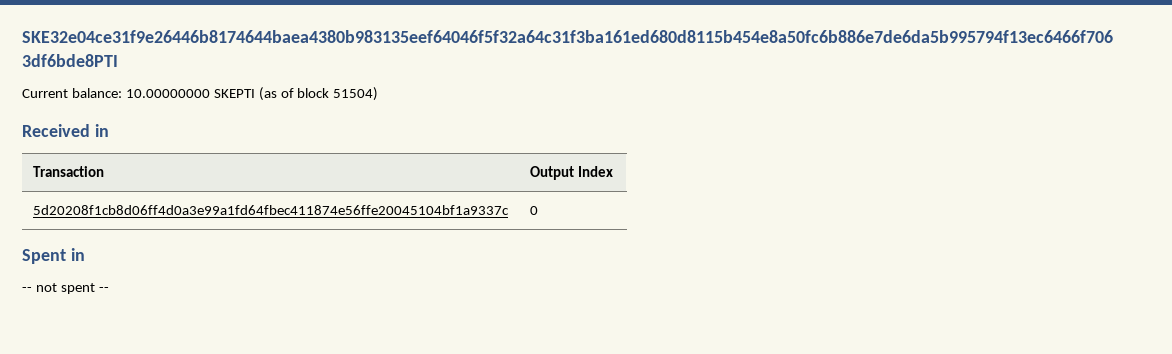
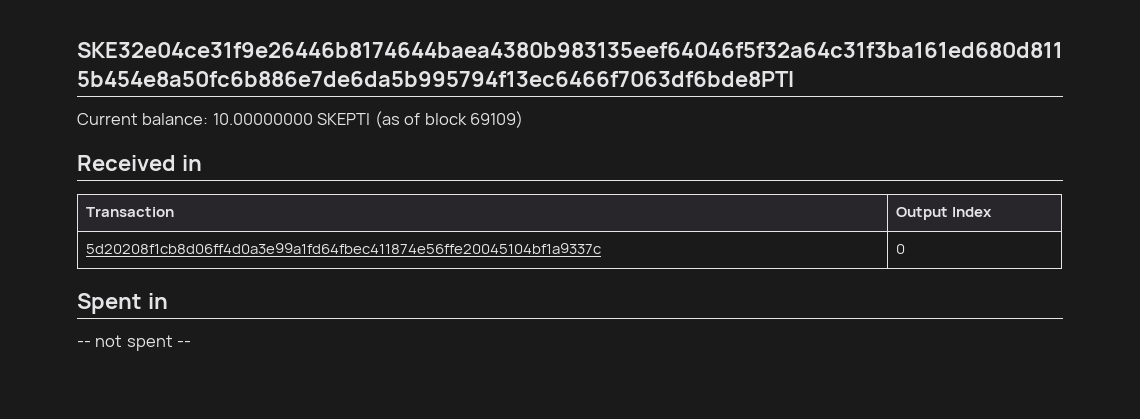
[333,87,379,101] 51504) -> [470,111,524,128] 69109)

